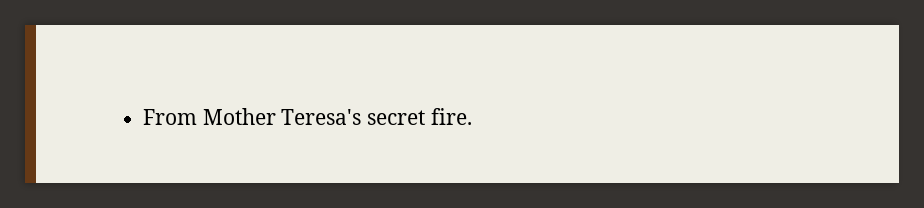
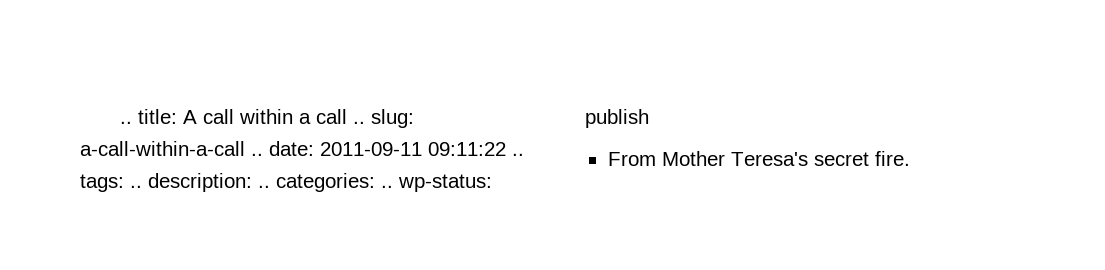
(143, 117) none -> [120,109,415,128] [80,141,524,156] [80,173,492,192] [585,109,649,128] .. title: A call within a call .. slug: a-call-within-a-call .. date: 2011-09-11 09:11:22 .. tags: .. description: .. categories: .. wp-status: publish //

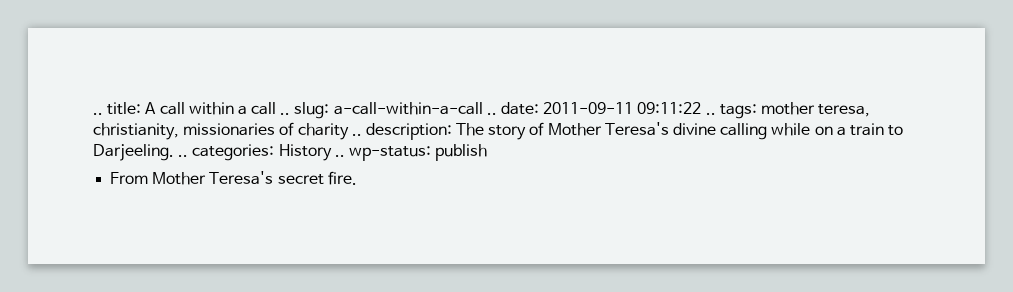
[130,173,252,192] .. description: -> [760,102,871,117] [93,122,904,140] [93,144,174,161] mother teresa, christianity, missionaries of charity .. description: The story of Mother Teresa's divine calling while on a train to Darjeeling.
(375, 182) none -> [278,144,332,161] History

